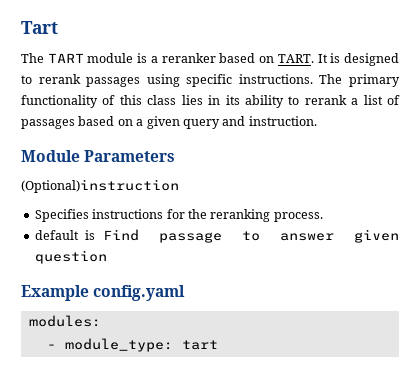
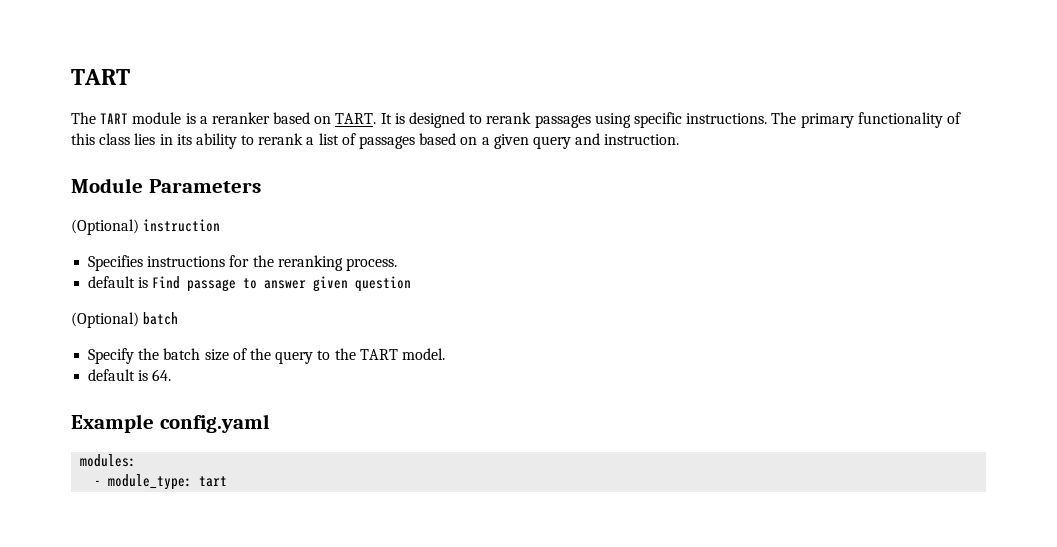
[21,21,58,34] Tart -> [71,69,130,85] TART
[21,179,179,193] (Optional)instruction -> [71,219,221,235] (Optional) instruction
(107, 257) none -> [71,312,179,328] [88,348,445,364] [88,369,172,381] // (Optional) batch // Specify the batch size of the query to the TART model. // default is 64.

